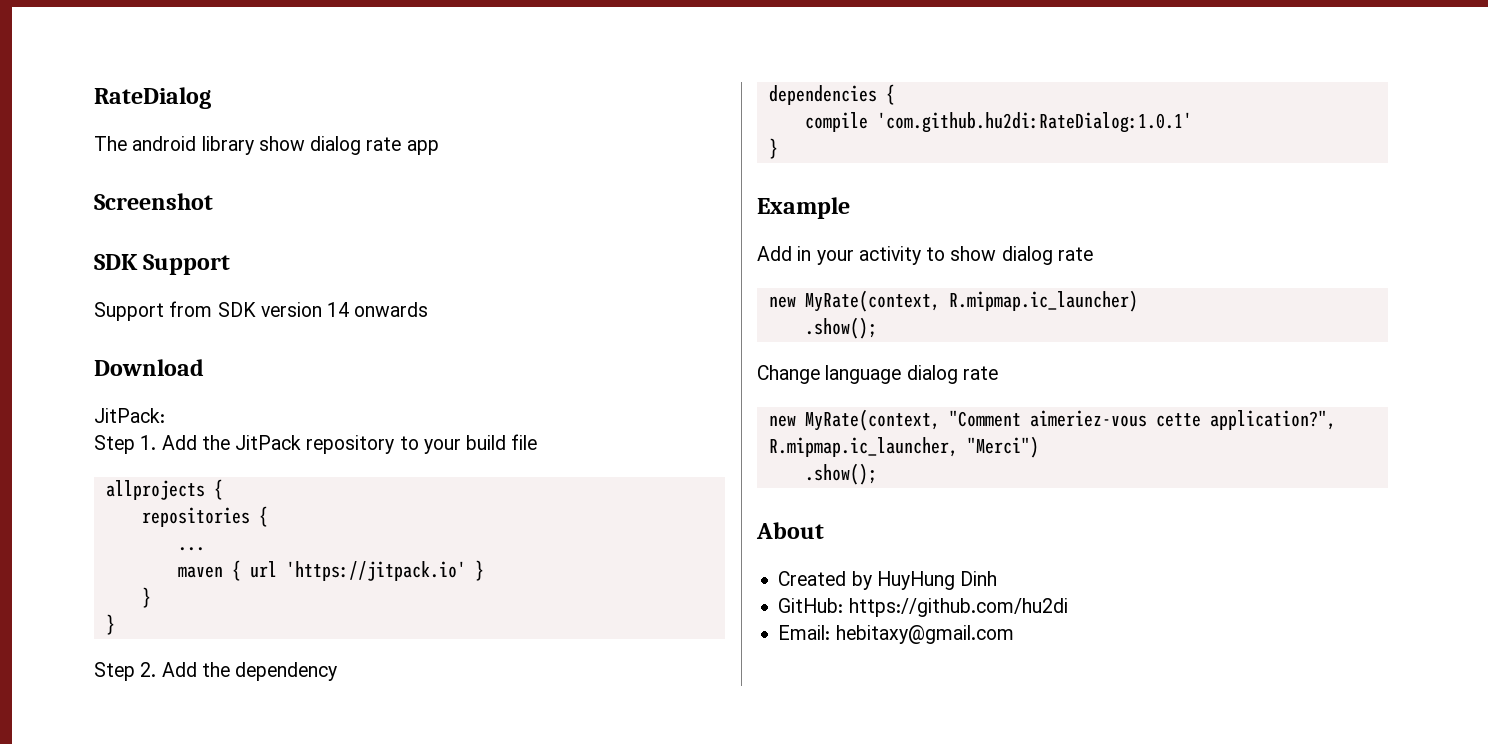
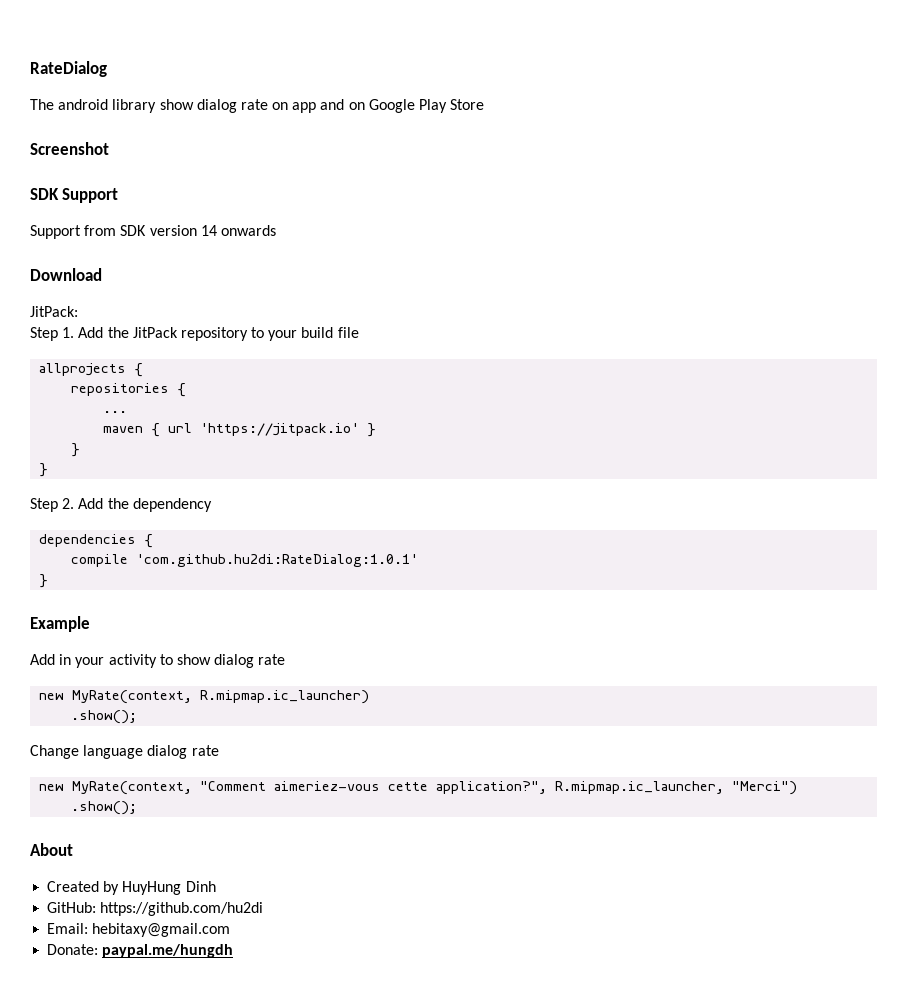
(402, 144) none -> [272,102,289,110] on
(439, 147) none -> [320,99,485,113] and on Google Play Store
(1014, 634) none -> [47,944,234,958] // Donate: paypal.me/hungdh

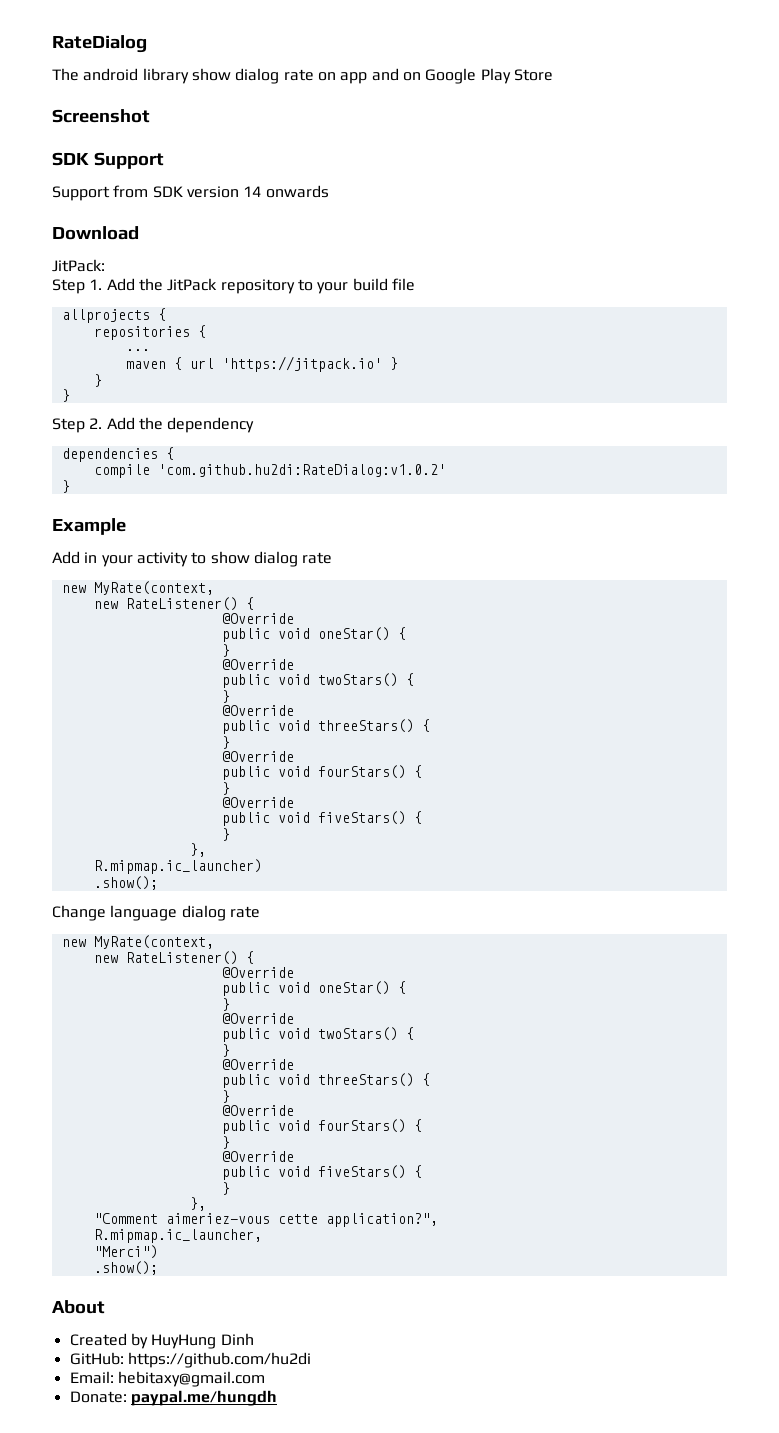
[136,554,419,567] 'com.github.hu2di:RateDialog:1.0.1' -> [157,464,446,477] 'com.github.hu2di:RateDialog:v1.0.2'
(193, 697) none -> [93,597,254,611] [221,613,294,624] [221,627,406,642] [221,644,230,657] [221,659,294,670] [221,673,414,688] [221,690,230,703] [221,705,294,716] [221,719,430,734] [221,736,230,749] [221,751,294,762] [221,765,422,780] [221,782,230,795] [221,797,294,808] [221,811,422,826] [221,828,230,841] [189,843,206,857] // new RateListener() { // @Override // public void oneStar() { // } // @Override // public void twoStars() { // } // @Override // public void threeStars() { // } // @Override // public void fourStars() { // } // @Override // public void fiveStars() { // } // }, //
(193, 788) none -> [93,951,254,965] [221,967,294,978] [221,981,406,996] [221,998,230,1011] [221,1013,294,1024] [221,1027,414,1042] [221,1044,230,1057] [221,1059,294,1070] [221,1073,430,1088] [221,1090,230,1103] [221,1105,294,1116] [221,1119,422,1134] [221,1136,230,1149] [221,1151,294,1162] [221,1165,422,1180] [221,1182,230,1195] [189,1197,206,1211] // new RateListener() { // @Override // public void oneStar() { // } // @Override // public void twoStars() { // } // @Override // public void threeStars() { // } // @Override // public void fourStars() { // } // @Override // public void fiveStars() { // } // }, //
(548, 787) none -> (438, 1220) //
(725, 787) none -> (262, 1236) //

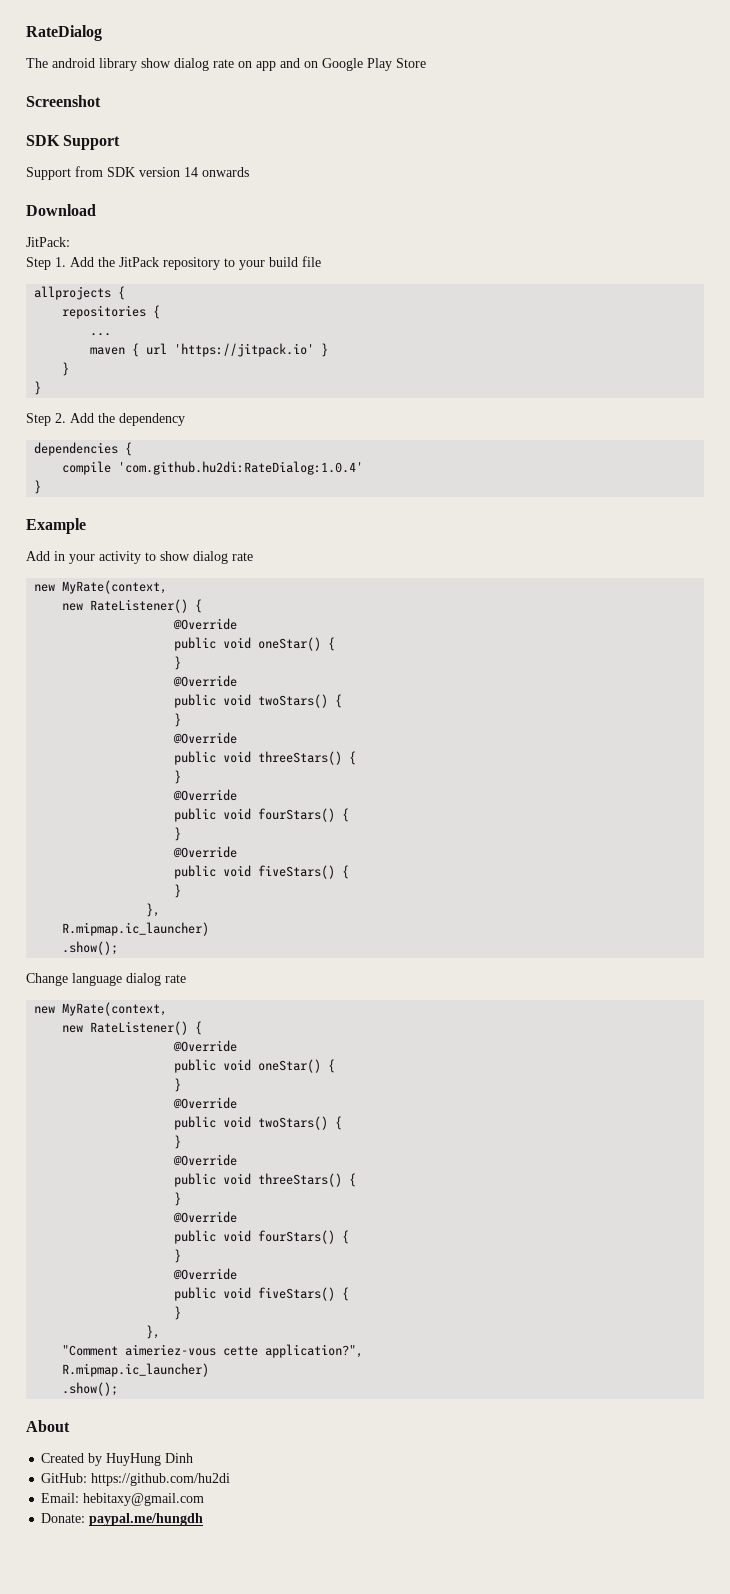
[157,464,446,477] 'com.github.hu2di:RateDialog:v1.0.2' -> [118,461,364,475] 'com.github.hu2di:RateDialog:1.0.4'
[93,1229,262,1243] [93,1245,158,1259] R.mipmap.ic_launcher, // "Merci") -> [62,1363,210,1377] R.mipmap.ic_launcher)

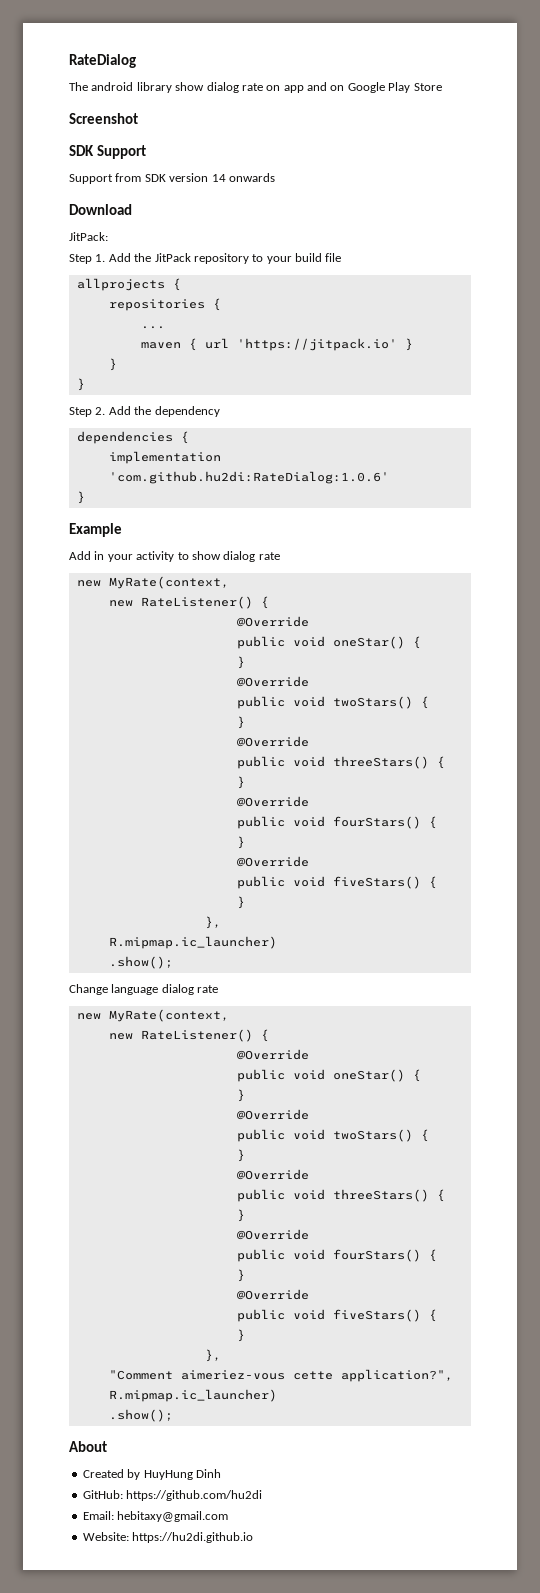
[62,461,364,475] compile 'com.github.hu2di:RateDialog:1.0.4' -> [108,451,221,464] [108,471,389,484] implementation 'com.github.hu2di:RateDialog:1.0.6'
[41,1513,204,1526] Donate: paypal.me/hungdh -> [82,1532,254,1543] Website: https://hu2di.github.io

